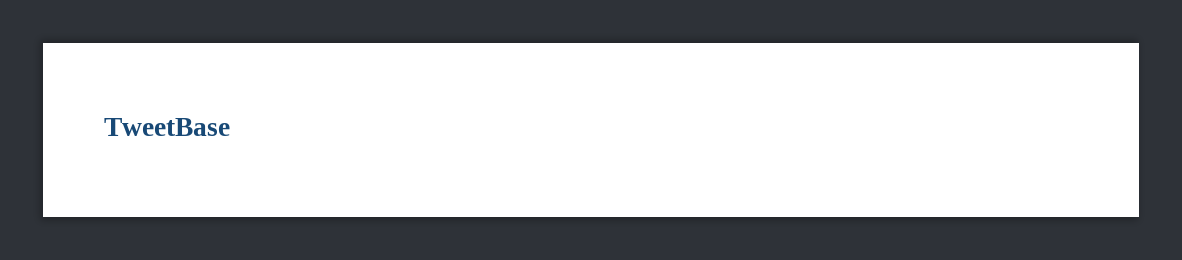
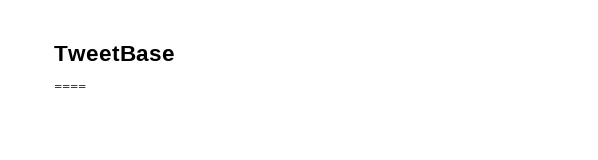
(230, 127) none -> [54,85,86,91] // ====

